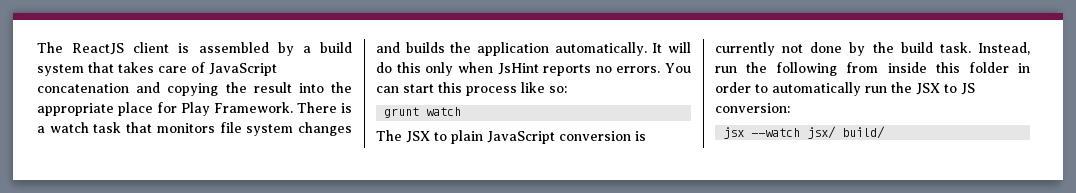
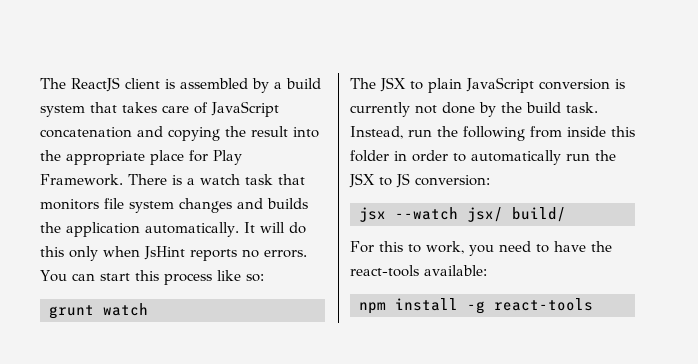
(886, 132) none -> [350,241,612,256] [350,265,487,277] [359,298,593,314] // For this to work, you need to have the react-tools available: // npm install -g react-tools

